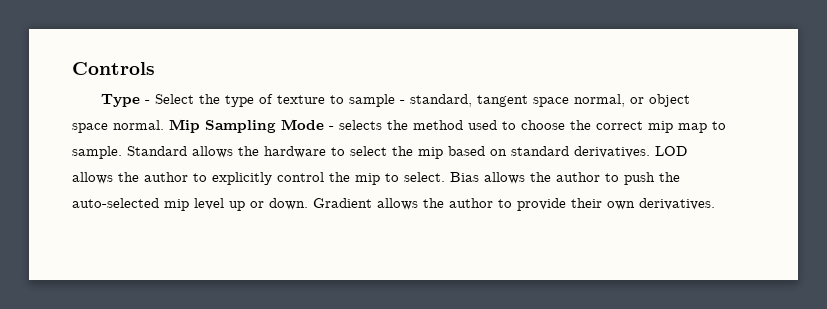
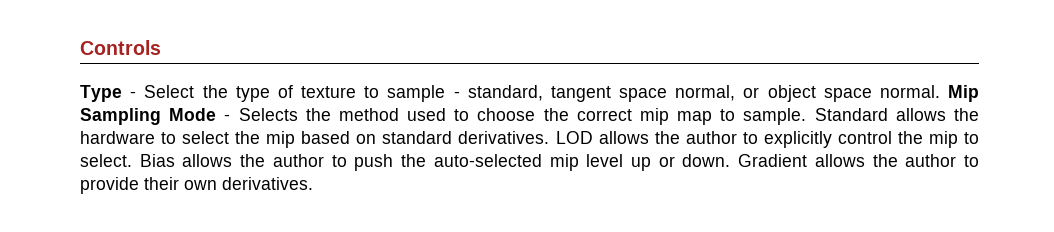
[339,120,382,130] selects -> [238,108,298,121] Selects

